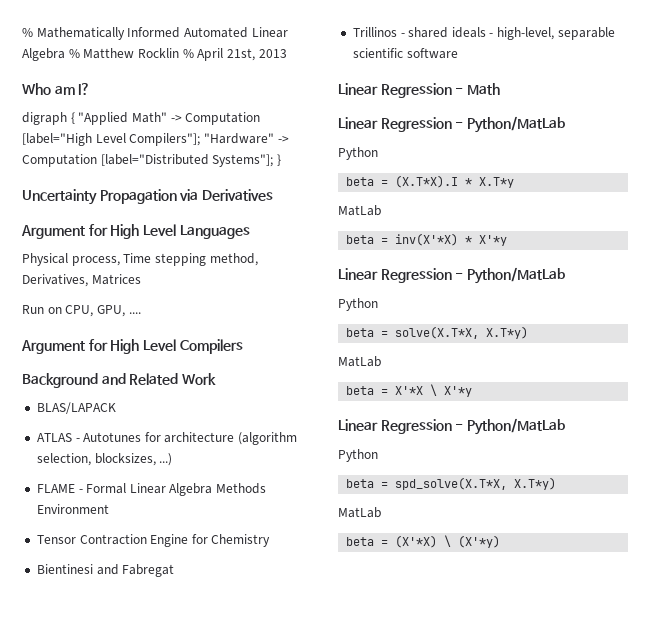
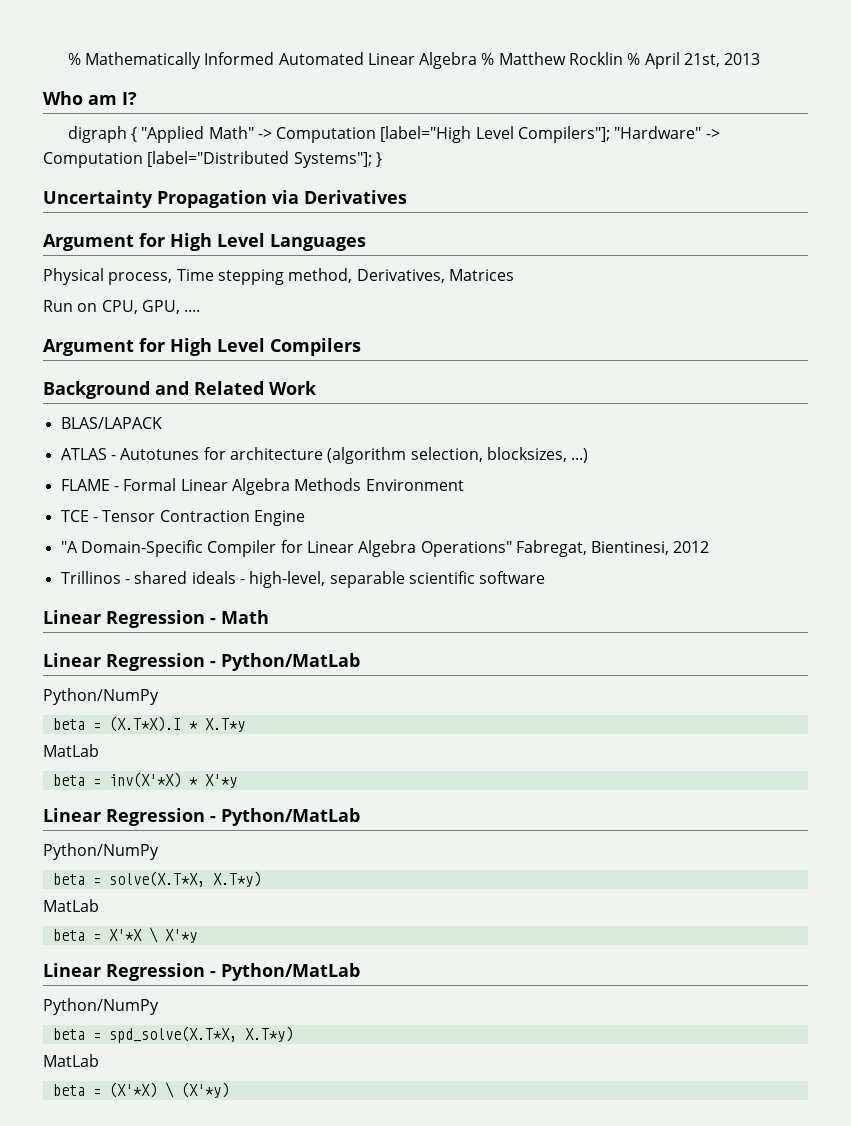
(109, 509) none -> [60,510,98,522] TCE -
[191,534,271,547] [36,564,175,577] for Chemistry // Bientinesi and Fabregat -> [60,540,710,557] // "A Domain-Specific Compiler for Linear Algebra Operations" Fabregat, Bientinesi, 2012
[338,147,378,160] Python -> [43,688,159,705] Python/NumPy
[338,298,378,311] Python -> [43,843,159,860] Python/NumPy
[338,449,378,462] Python -> [43,998,159,1015] Python/NumPy

